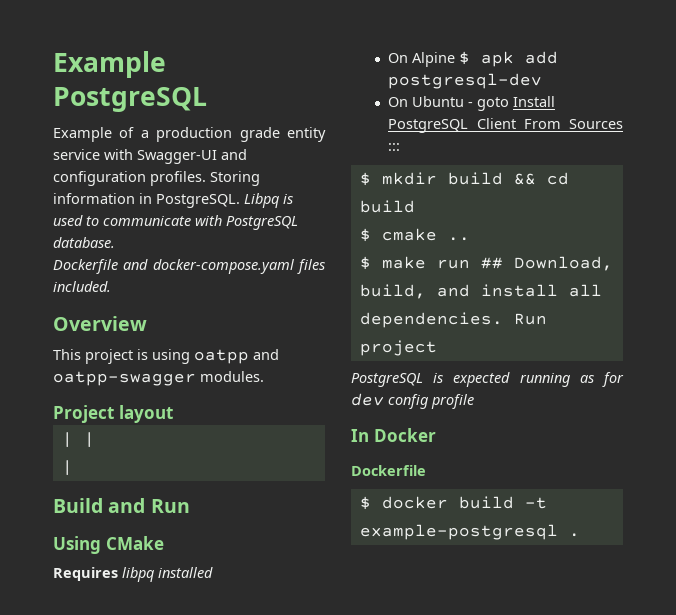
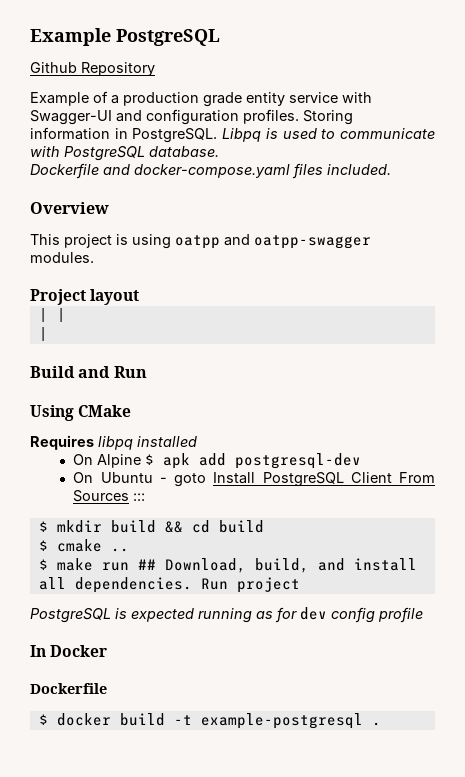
(207, 99) none -> [30,62,155,76] // Github Repository

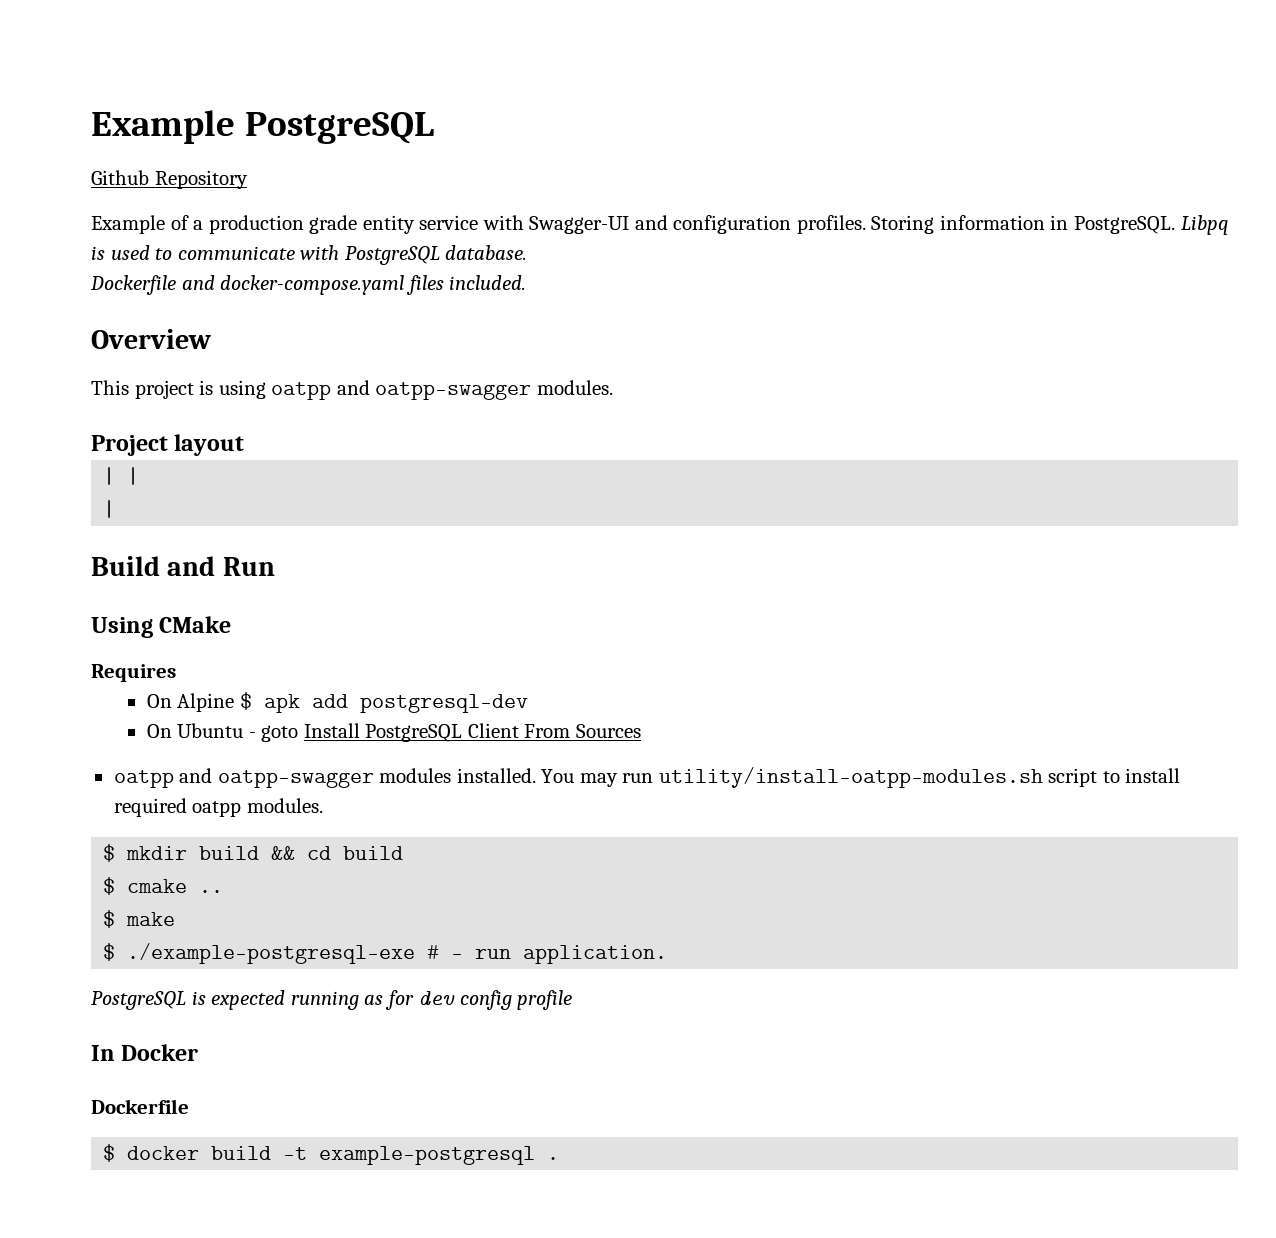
[98,436,197,450] libpq installed -> (176, 673) none
[133,493,146,501] ::: -> [113,767,1181,788] [113,798,323,817] // oatpp and oatpp-swagger modules installed. You may run utility/install-oatpp-modules.sh script to install required oatpp modules.
[101,558,417,573] [38,577,300,593] run ## Download, build, and install all dependencies. Run project -> [103,943,668,964] // $ ./example-postgresql-exe # - run application.

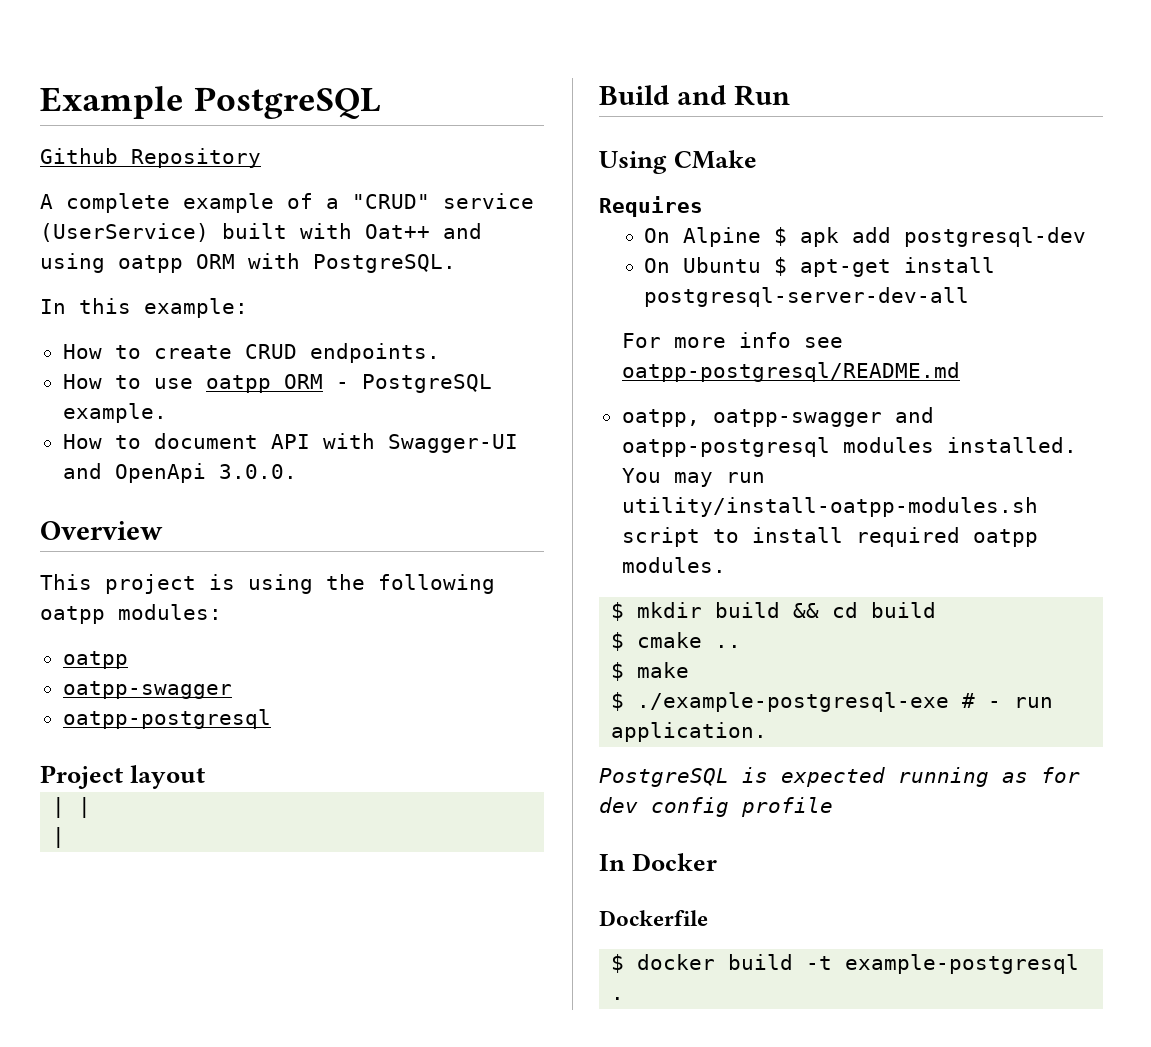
[91,215,1229,235] [91,245,528,265] [90,275,527,295] Example of a production grade entity service with Swagger-UI and configuration profiles. Storing information in PostgreSQL. Libpq is used to communicate with PostgreSQL database. // Dockerfile and docker-compose.yaml files included. -> [40,193,534,213] [40,223,482,242] [40,253,456,273] [40,298,248,318] [62,343,440,363] [62,374,492,393] [62,403,167,423] [62,433,518,453] [62,463,297,483] A complete example of a "CRUD" service (UserService) built with Oat++ and using oatpp ORM with PostgreSQL. // In this example: // How to create CRUD endpoints. // How to use oatpp ORM - PostgreSQL example. // How to document API with Swagger-UI and OpenApi 3.0.0.
[271,380,613,400] oatpp and oatpp-swagger modules. -> [326,574,495,594] [40,604,222,624] [62,651,128,669] [62,681,232,699] [62,709,271,729] the following oatpp modules: // oatpp // oatpp-swagger // oatpp-postgresql
[248,723,641,742] [113,768,374,788] - goto Install PostgreSQL Client From Sources // oatpp and oatpp-swagger -> [774,257,996,277] [644,287,970,307] [621,332,843,348] [621,362,960,382] [621,407,934,427] [621,437,830,457] $ apt-get install postgresql-server-dev-all // For more info see oatpp-postgresql/README.md // oatpp, oatpp-swagger and oatpp-postgresql

